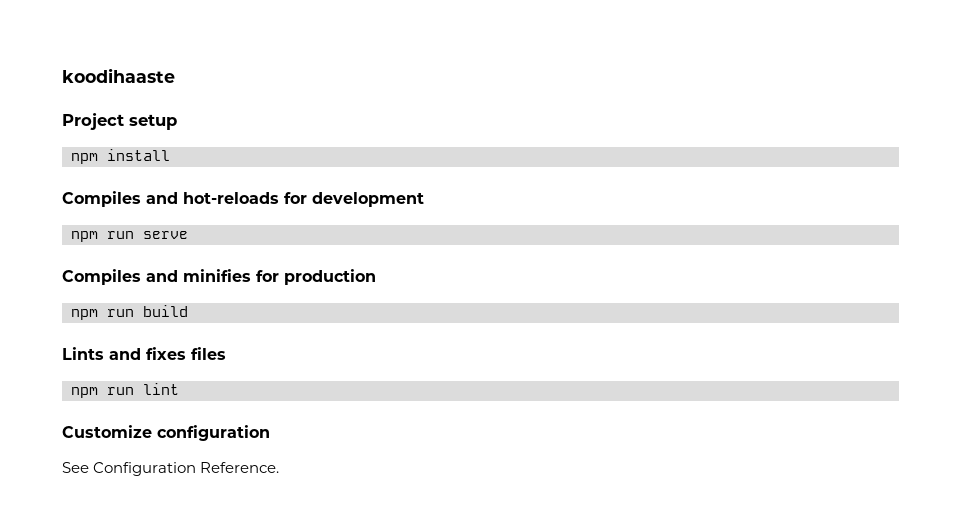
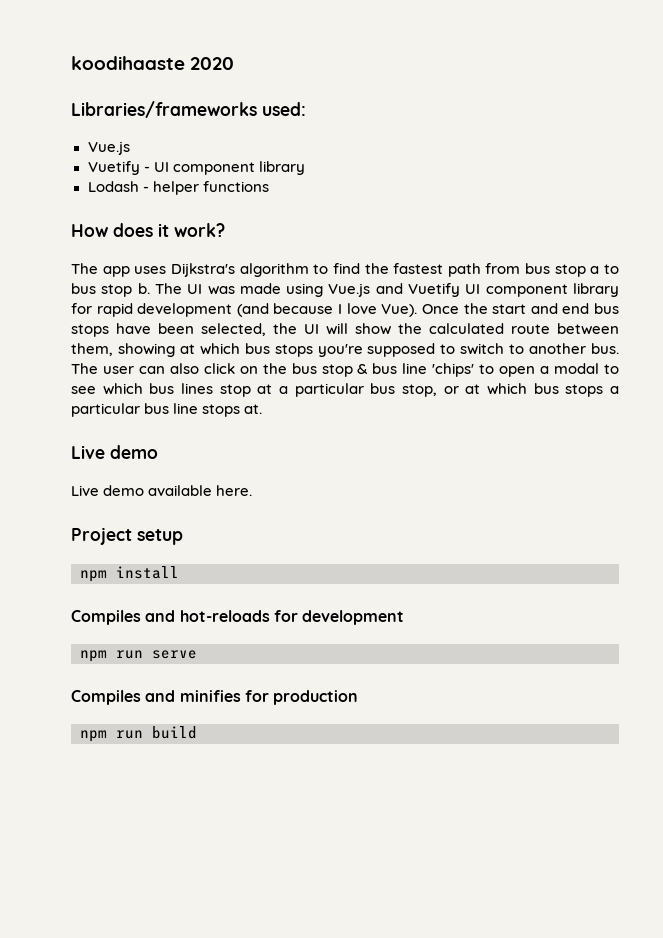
(175, 75) none -> [190,57,235,70] [71,101,306,118] [87,141,130,155] [87,161,305,175] [87,181,269,195] [71,223,225,237] [71,263,620,277] [71,283,620,297] [71,303,620,317] [71,323,619,337] [71,343,620,357] [71,363,619,377] [71,383,620,397] [71,403,263,417] [71,445,158,459] [71,485,253,496] 2020 // Libraries/frameworks used: // Vue.js // Vuetify - UI component library // Lodash - helper functions // How does it work? // The app uses Dijkstra's algorithm to find the fastest path from bus stop a to bus stop b. The UI was made using Vue.js and Vuetify UI component library for rapid development (and because I love Vue). Once the start and end bus stops have been selected, the UI will show the calculated route between them, showing at which bus stops you're supposed to switch to another bus. The user can also click on the bus stop & bus line 'chips' to open a modal to see which bus lines stop at a particular bus stop, or at which bus stops a particular bus line stops at. // Live demo // Live demo available here.
[62,347,226,360] [71,383,179,398] [62,425,270,441] [62,462,280,476] // Lints and fixes files // npm run lint // Customize configuration // See Configuration Reference. -> (197, 732) none

